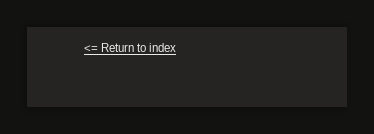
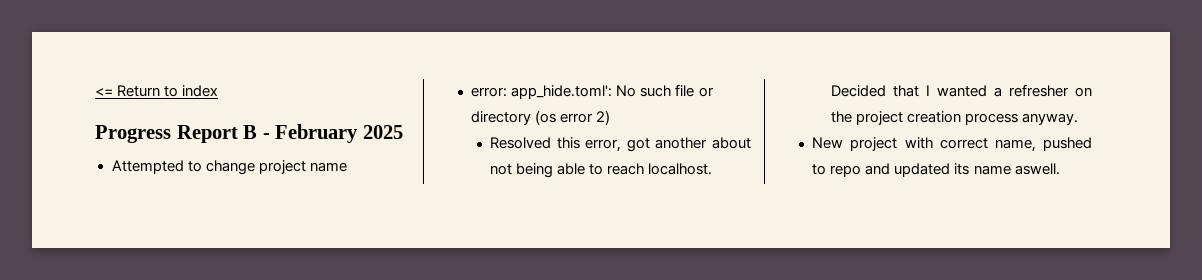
(177, 47) none -> [95,124,403,143] [111,160,347,175] [471,84,714,99] [471,110,611,125] [490,137,751,152] [490,163,713,178] [831,84,1092,97] [831,111,1079,125] [812,137,1092,152] [812,163,1060,177] // Progress Report B - February 2025 // Attempted to change project name // error: app_hide.toml': No such file or directory (os error 2) // Resolved this error, got another about not being able to reach localhost. Decided that I wanted a refresher on the project creation process anyway. // New project with correct name, pushed to repo and updated its name aswell.

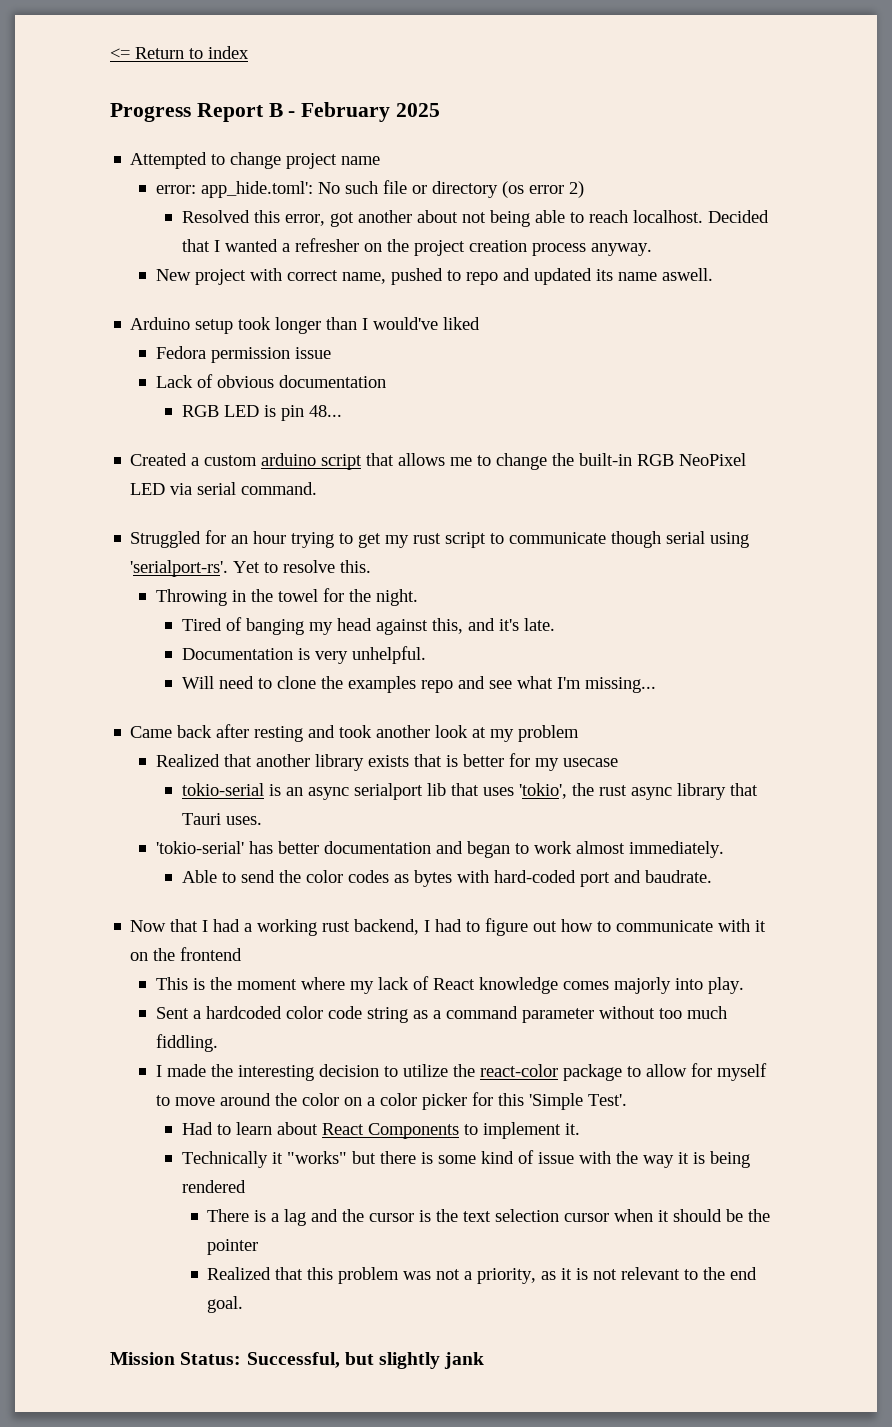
(1060, 169) none -> [130,317,481,334] [156,346,332,363] [156,374,387,388] [181,405,342,421] [130,453,747,470] [130,482,318,495] [130,530,750,548] [130,560,372,577] [156,588,419,606] [181,617,555,635] [181,646,426,664] [181,676,656,693] [130,724,580,742] [156,753,619,771] [181,783,758,800] [181,813,262,825] [156,841,725,858] [181,870,712,887] [130,918,767,936] [130,947,243,961] [156,976,745,994] [156,1006,728,1023] [156,1034,219,1052] [156,1063,768,1081] [156,1092,628,1110] [181,1122,580,1139] [181,1150,750,1168] [181,1180,246,1193] [207,1209,771,1226] [207,1239,259,1255] [207,1267,758,1284] [207,1296,244,1313] [110,1352,485,1369] // Arduino setup took longer than I would've liked // Fedora permission issue // Lack of obvious documentation // RGB LED is pin 48... // Created a custom arduino script that allows me to change the built-in RGB NeoPixel LED via serial command. // Struggled for an hour trying to get my rust script to communicate though serial using 'serialport-rs'. Yet to resolve this. // Throwing in the towel for the night. // Tired of banging my head against this, and it's late. // Documentation is very unhelpful. // Will need to clone the examples repo and see what I'm missing... // Came back after resting and took another look at my problem // Realized that another library exists that is better for my usecase // tokio-serial is an async serialport lib that uses 'tokio', the rust async library that Tauri uses. // 'tokio-serial' has better documentation and began to work almost immediately. // Able to send the color codes as bytes with hard-coded port and baudrate. // Now that I had a working rust backend, I had to figure out how to communicate with it on the frontend // This is the moment where my lack of React knowledge comes majorly into play. // Sent a hardcoded color code string as a command parameter without too much fiddling. // I made the interesting decision to utilize the react-color package to allow for myself to move around the color on a color picker for this 'Simple Test'. // Had to learn about React Components to implement it. // Technically it "works" but there is some kind of issue with the way it is being rendered // There is a lag and the cursor is the text selection cursor when it should be the pointer // Realized that this problem was not a priority, as it is not relevant to the end goal. // Mission Status: Successful, but slightly jank

